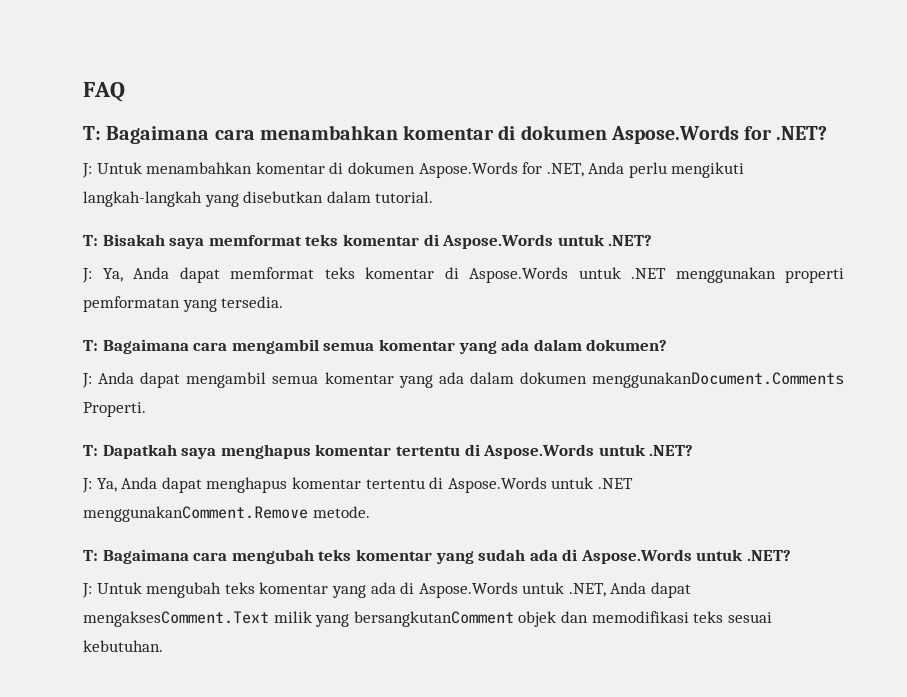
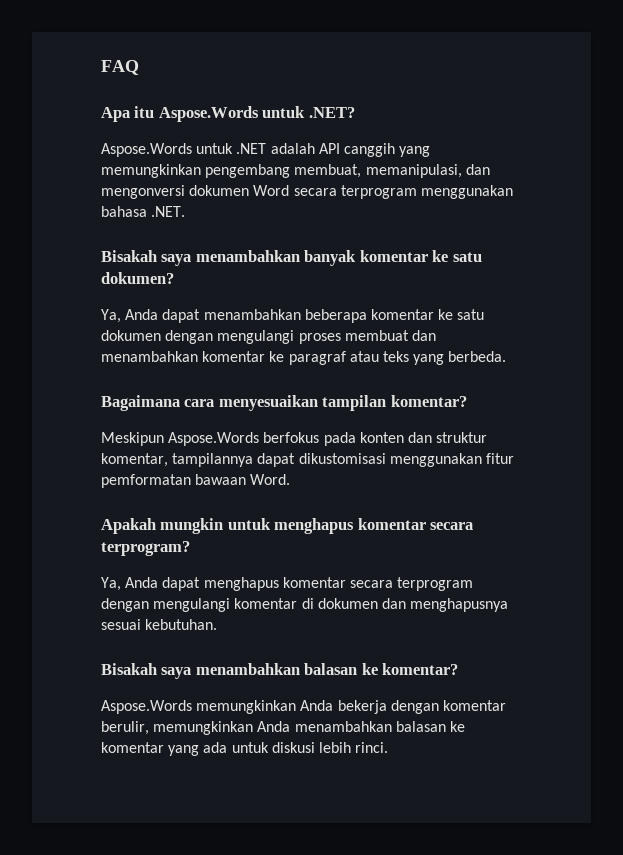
[83,125,828,144] [82,162,745,178] [83,191,434,207] [83,234,653,249] [82,267,844,283] [83,296,284,312] [83,339,668,354] [82,372,845,388] [83,402,146,417] [83,444,694,459] [82,478,92,493] T: Bagaimana cara menambahkan komentar di dokumen Aspose.Words for .NET? // J: Untuk menambahkan komentar di dokumen Aspose.Words for .NET, Anda perlu mengikuti langkah-langkah yang disebutkan dalam tutorial. // T: Bisakah saya memformat teks komentar di Aspose.Words untuk .NET? // J: Ya, Anda dapat memformat teks komentar di Aspose.Words untuk .NET menggunakan properti pemformatan yang tersedia. // T: Bagaimana cara mengambil semua komentar yang ada dalam dokumen? // J: Anda dapat mengambil semua komentar yang ada dalam dokumen menggunakanDocument.Comments Properti. // T: Dapatkah saya menghapus komentar tertentu di Aspose.Words untuk .NET? // J: -> [101,106,355,122] [101,143,431,157] [101,164,490,178] [101,185,513,199] [101,206,186,217] [101,250,482,266] [101,272,174,284] [101,309,485,323] [101,330,436,344] [101,351,507,365] [101,395,467,411] [101,432,488,446] [101,453,514,467] [101,474,291,488] [101,518,474,534] [101,541,190,556] Apa itu Aspose.Words untuk .NET? // Aspose.Words untuk .NET adalah API canggih yang memungkinkan pengembang membuat, memanipulasi, dan mengonversi dokumen Word secara terprogram menggunakan bahasa .NET. // Bisakah saya menambahkan banyak komentar ke satu dokumen? // Ya, Anda dapat menambahkan beberapa komentar ke satu dokumen dengan mengulangi proses membuat dan menambahkan komentar ke paragraf atau teks yang berbeda. // Bagaimana cara menyesuaikan tampilan komentar? // Meskipun Aspose.Words berfokus pada konten dan struktur komentar, tampilannya dapat dikustomisasi menggunakan fitur pemformatan bawaan Word. // Apakah mungkin untuk menghapus komentar secara terprogram? //
[365,477,633,493] [83,506,370,522] [83,549,792,564] [82,582,692,598] [83,611,772,627] [83,640,163,652] tertentu di Aspose.Words untuk .NET menggunakanComment.Remove metode. // T: Bagaimana cara mengubah teks komentar yang sudah ada di Aspose.Words untuk .NET? // J: Untuk mengubah teks komentar yang ada di Aspose.Words untuk .NET, Anda dapat mengaksesComment.Text milik yang bersangkutanComment objek dan memodifikasi teks sesuai kebutuhan. -> [349,577,474,591] [101,598,509,612] [101,619,218,630] [101,663,459,679] [101,700,506,714] [101,721,465,735] [101,742,389,756] secara terprogram dengan mengulangi komentar di dokumen dan menghapusnya sesuai kebutuhan. // Bisakah saya menambahkan balasan ke komentar? // Aspose.Words memungkinkan Anda bekerja dengan komentar berulir, memungkinkan Anda menambahkan balasan ke komentar yang ada untuk diskusi lebih rinci.

